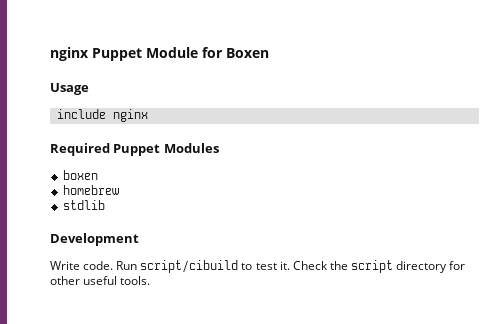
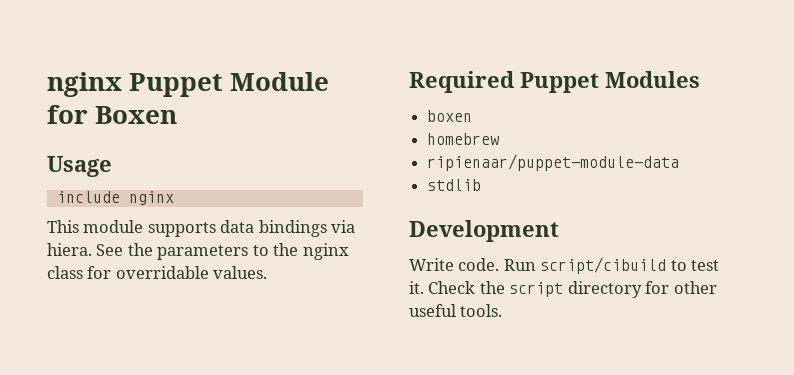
(148, 115) none -> [47,220,356,237] [47,243,349,260] [47,266,268,279] // This module supports data bindings via hiera. See the parameters to the nginx class for overridable values.
(119, 190) none -> [427,154,680,171] // ripienaar/puppet-module-data

